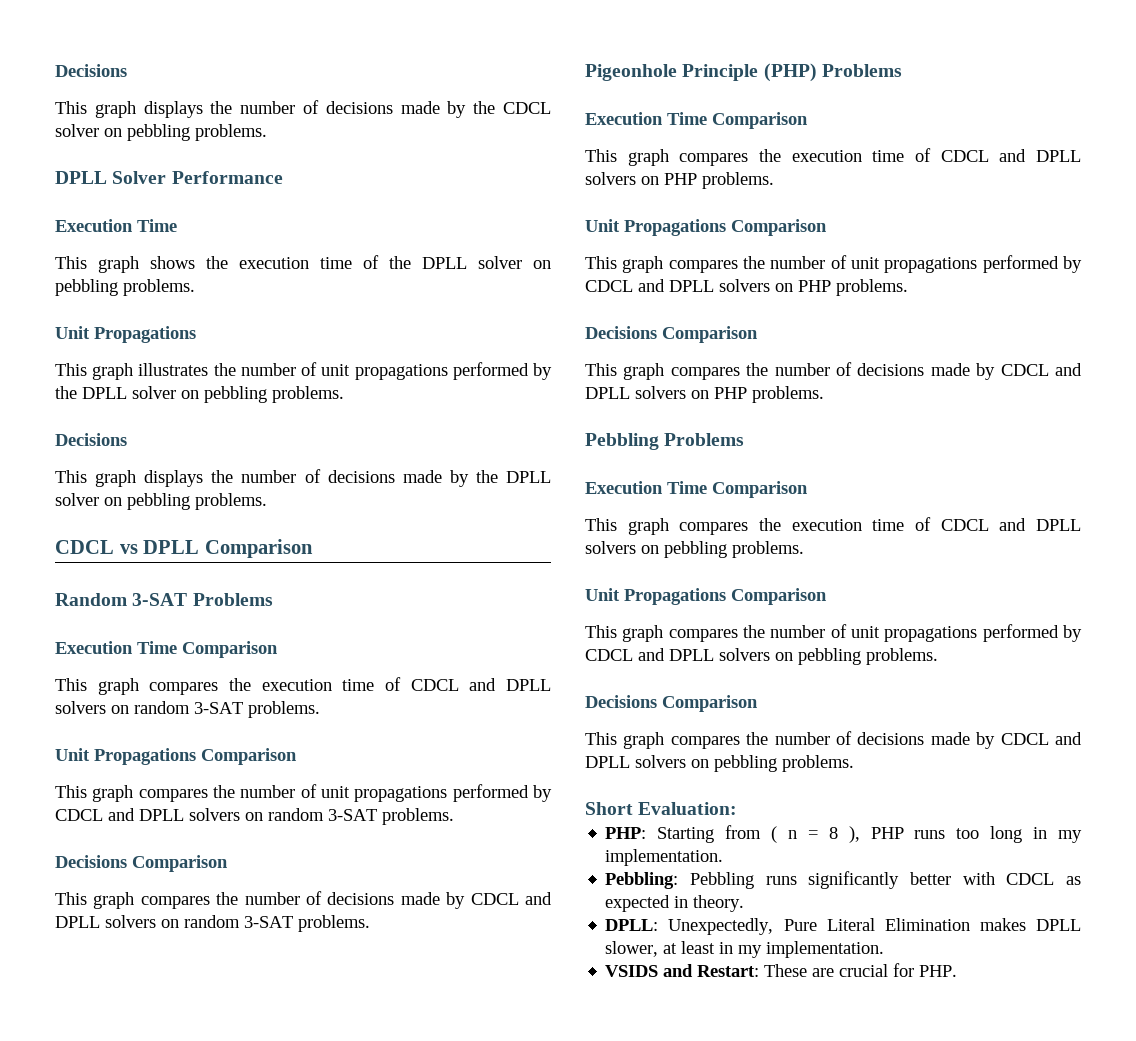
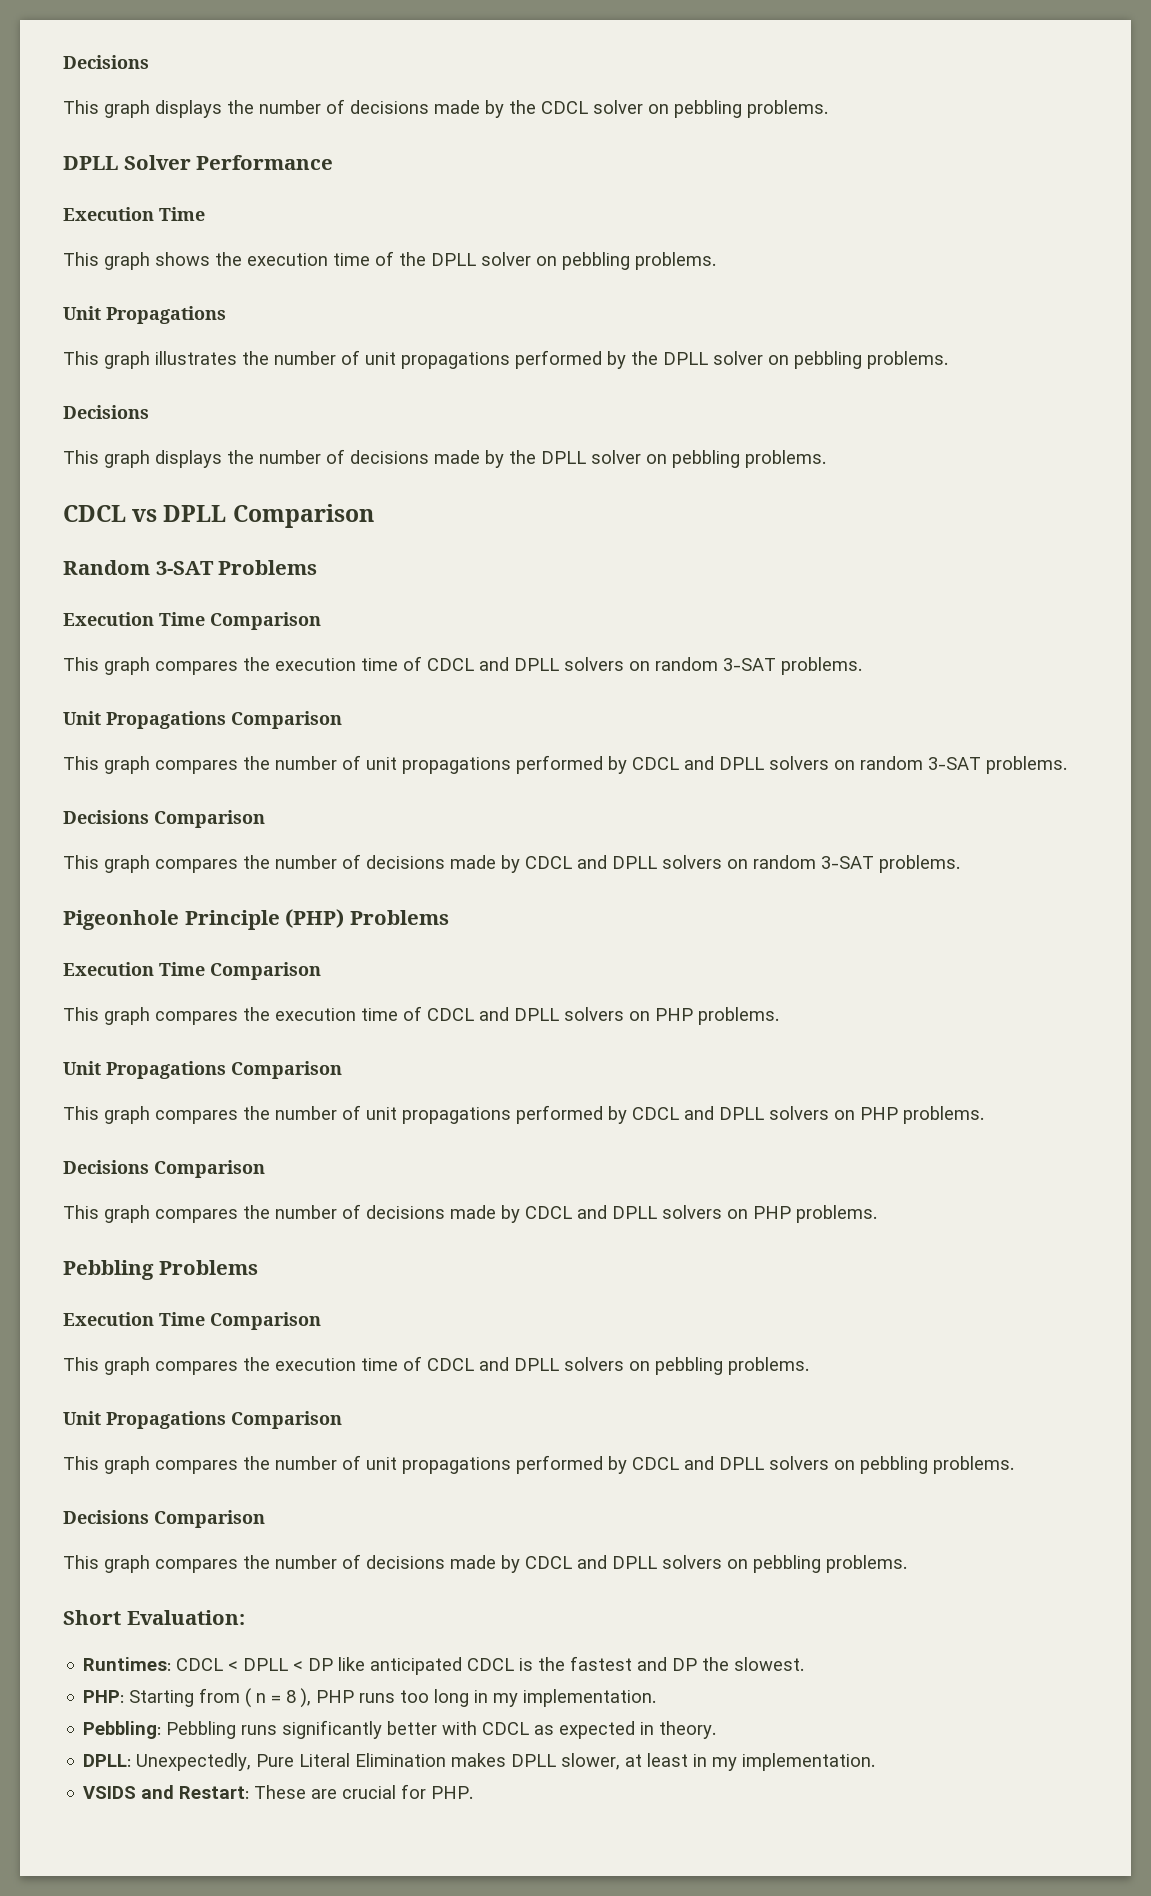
(738, 808) none -> [83,1656,805,1675] // Runtimes: CDCL < DPLL < DP like anticipated CDCL is the fastest and DP the slowest.

